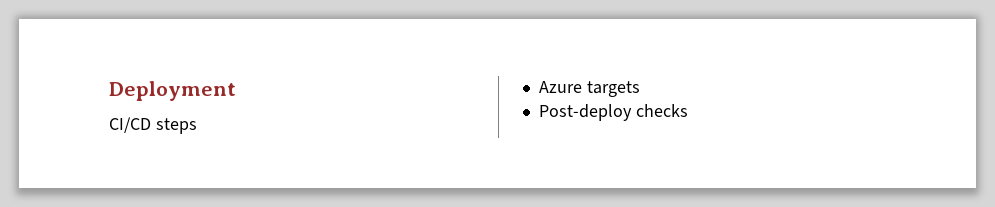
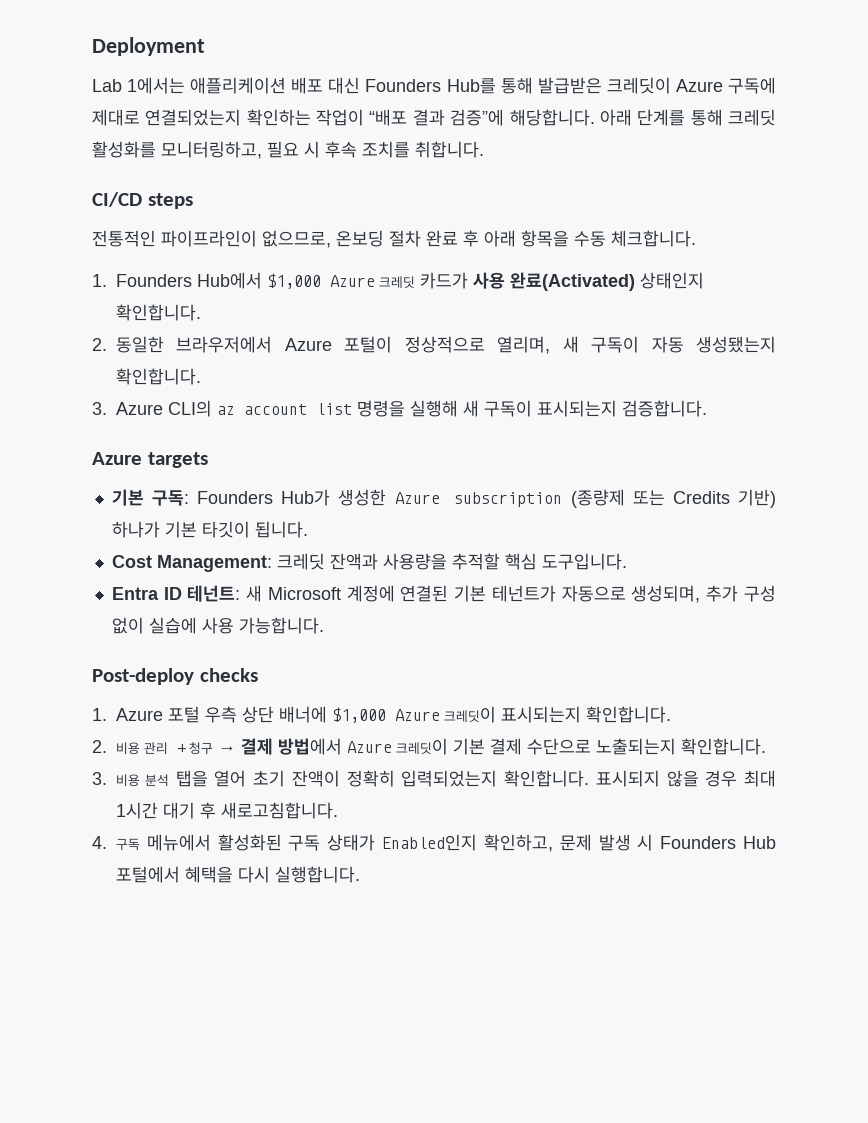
[109,117,197,134] [538,81,640,97] [538,104,688,121] CI/CD steps // Azure targets // Post-deploy checks -> [92,77,776,94] [92,109,777,126] [92,141,484,159] [92,192,193,209] [92,230,696,248] [92,272,704,291] [116,304,201,321] [92,336,777,354] [116,368,201,385] [92,400,707,417] [92,452,208,468] [111,489,776,508] [111,521,308,538] [111,553,627,572] [111,585,776,603] [111,617,324,634] [92,668,258,685] [92,706,671,723] [92,738,766,755] [92,770,777,787] [116,802,338,819] [92,834,777,852] [116,866,360,883] Lab 1에서는 애플리케이션 배포 대신 Founders Hub를 통해 발급받은 크레딧이 Azure 구독에 제대로 연결되었는지 확인하는 작업이 “배포 결과 검증”에 해당합니다. 아래 단계를 통해 크레딧 활성화를 모니터링하고, 필요 시 후속 조치를 취합니다. // CI/CD steps // 전통적인 파이프라인이 없으므로, 온보딩 절차 완료 후 아래 항목을 수동 체크합니다. // 1. Founders Hub에서 $1,000 Azure 크레딧 카드가 사용 완료(Activated) 상태인지 확인합니다. // 2. 동일한 브라우저에서 Azure 포털이 정상적으로 열리며, 새 구독이 자동 생성됐는지 확인합니다. // 3. Azure CLI의 az account list 명령을 실행해 새 구독이 표시되는지 검증합니다. // Azure targets // 기본 구독: Founders Hub가 생성한 Azure subscription (종량제 또는 Credits 기반) 하나가 기본 타깃이 됩니다. // Cost Management: 크레딧 잔액과 사용량을 추적할 핵심 도구입니다. // Entra ID 테넌트: 새 Microsoft 계정에 연결된 기본 테넌트가 자동으로 생성되며, 추가 구성 없이 실습에 사용 가능합니다. // Post-deploy checks // 1. Azure 포털 우측 상단 배너에 $1,000 Azure 크레딧이 표시되는지 확인합니다. // 2. 비용 관리 + 청구 → 결제 방법에서 Azure 크레딧이 기본 결제 수단으로 노출되는지 확인합니다. // 3. 비용 분석 탭을 열어 초기 잔액이 정확히 입력되었는지 확인합니다. 표시되지 않을 경우 최대 1시간 대기 후 새로고침합니다. // 4. 구독 메뉴에서 활성화된 구독 상태가 Enabled인지 확인하고, 문제 발생 시 Founders Hub 포털에서 혜택을 다시 실행합니다.

